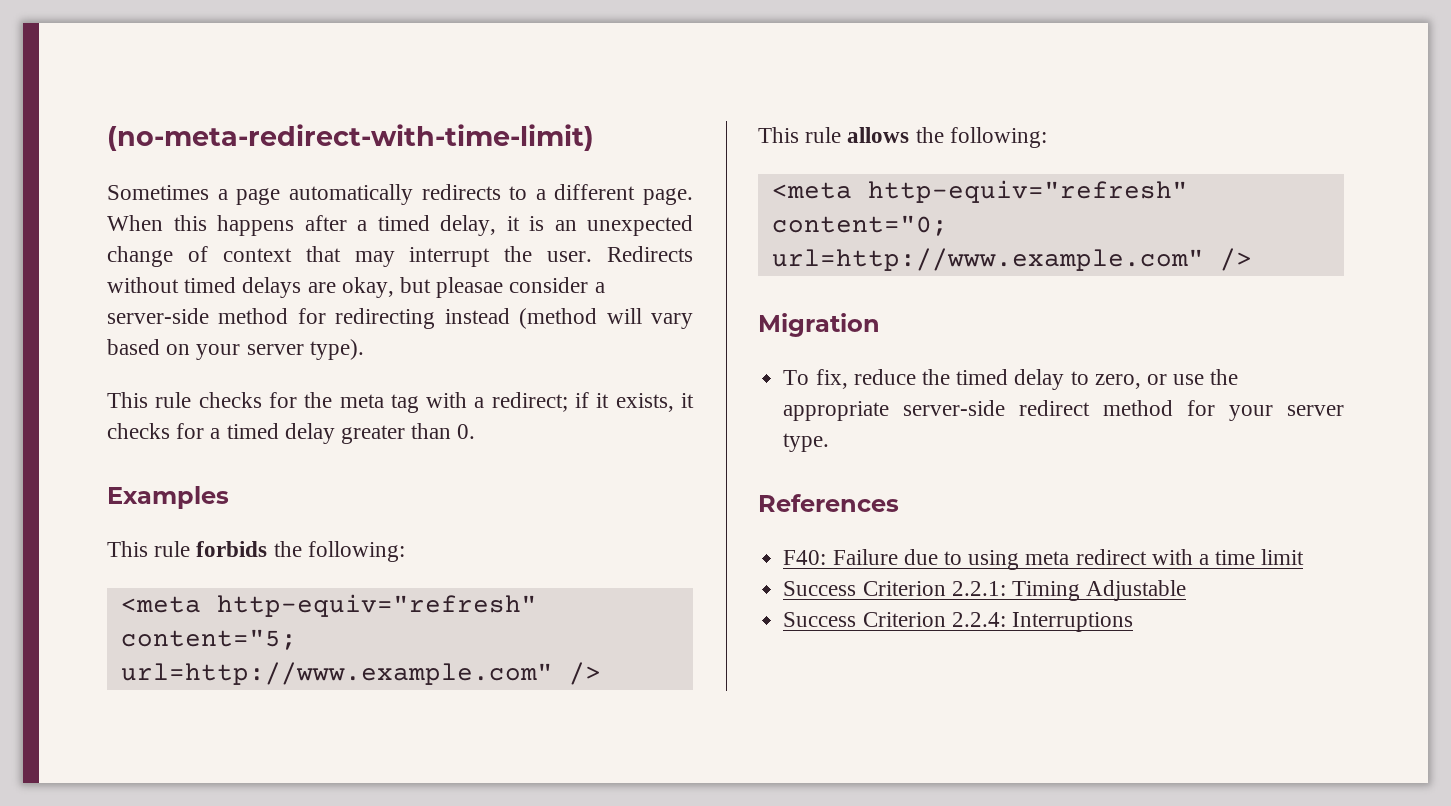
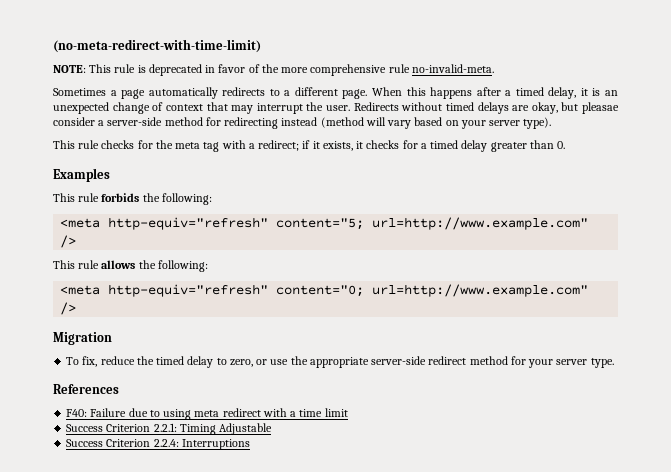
(594, 137) none -> [53,64,494,76] // NOTE: This rule is deprecated in favor of the more comprehensive rule no-invalid-meta.

